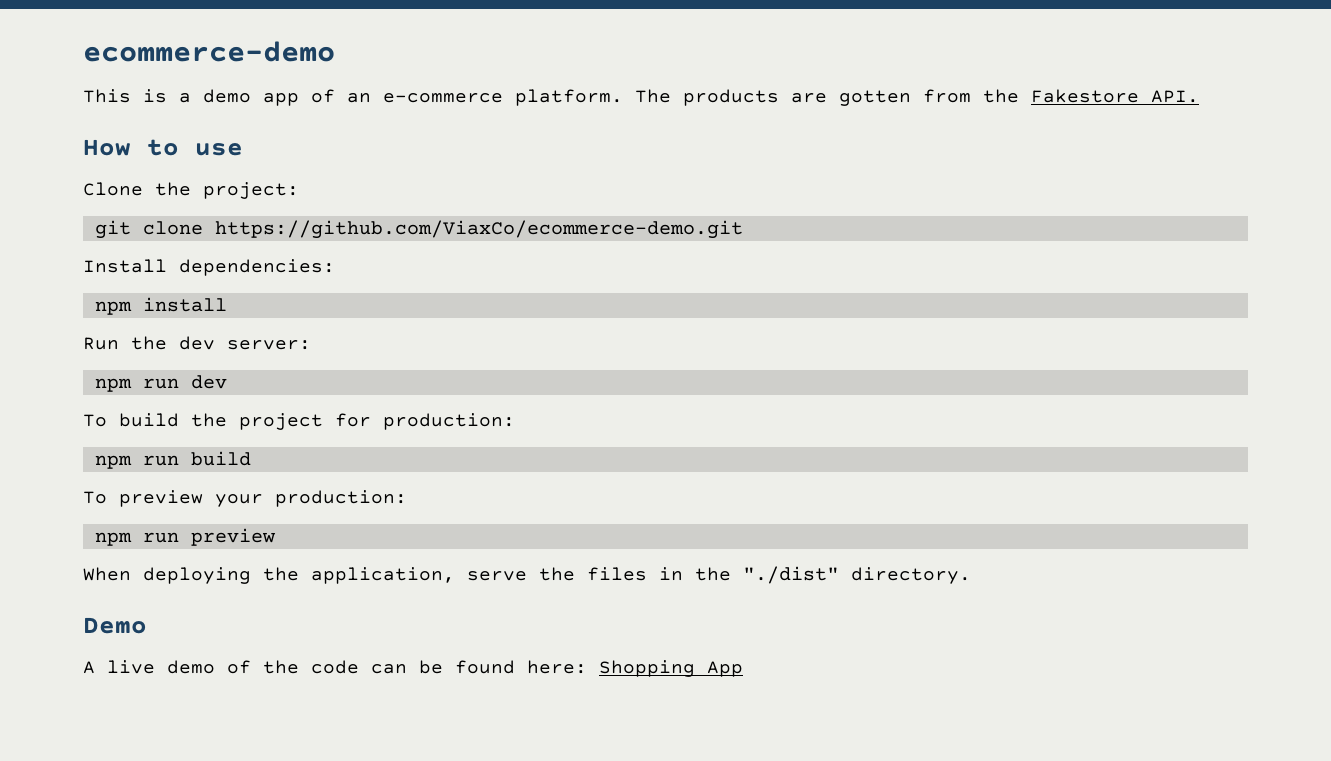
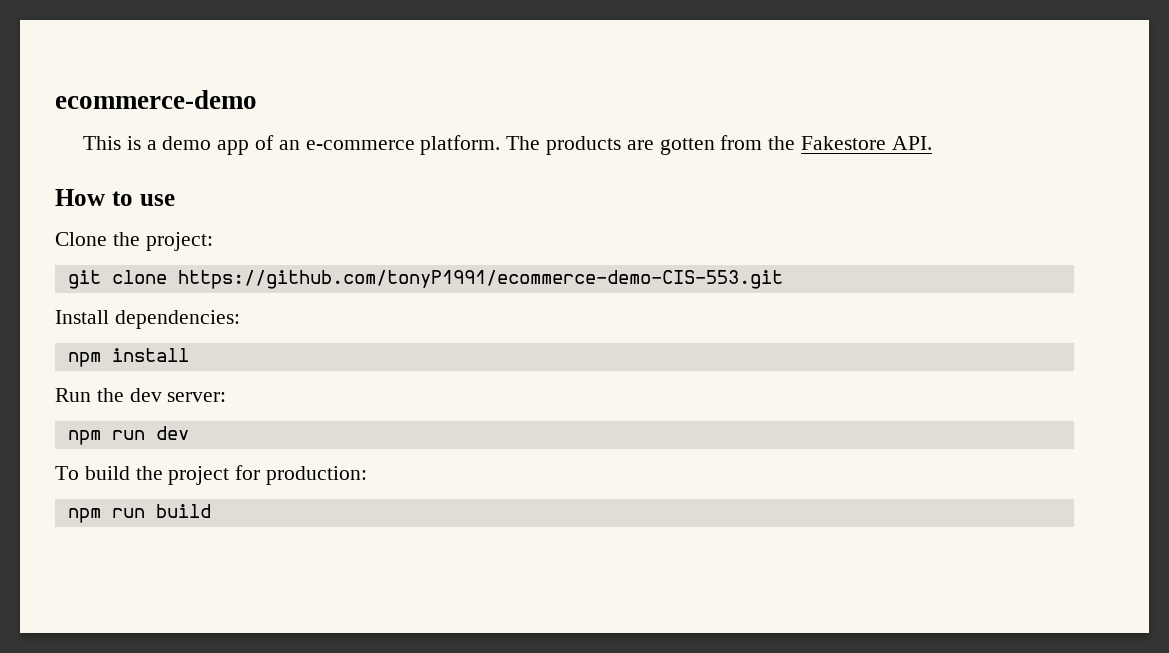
[214,220,743,239] https://github.com/ViaxCo/ecommerce-demo.git -> [177,270,783,289] https://github.com/tonyP1991/ecommerce-demo-CIS-553.git
[83,490,407,507] [94,528,276,546] [83,566,971,584] [83,617,147,634] [83,660,743,677] // To preview your production: // npm run preview // When deploying the application, serve the files in the "./dist" directory. // Demo // A live demo of the code can be found here: Shopping App -> (211, 511) none

